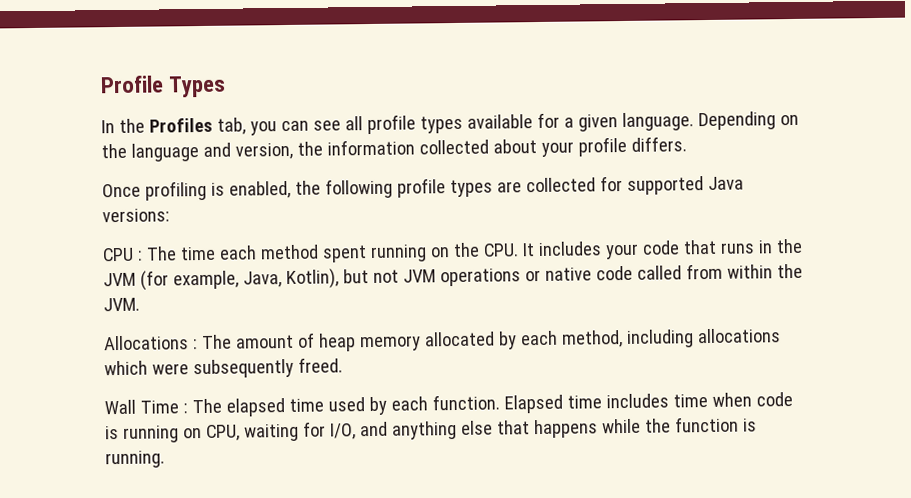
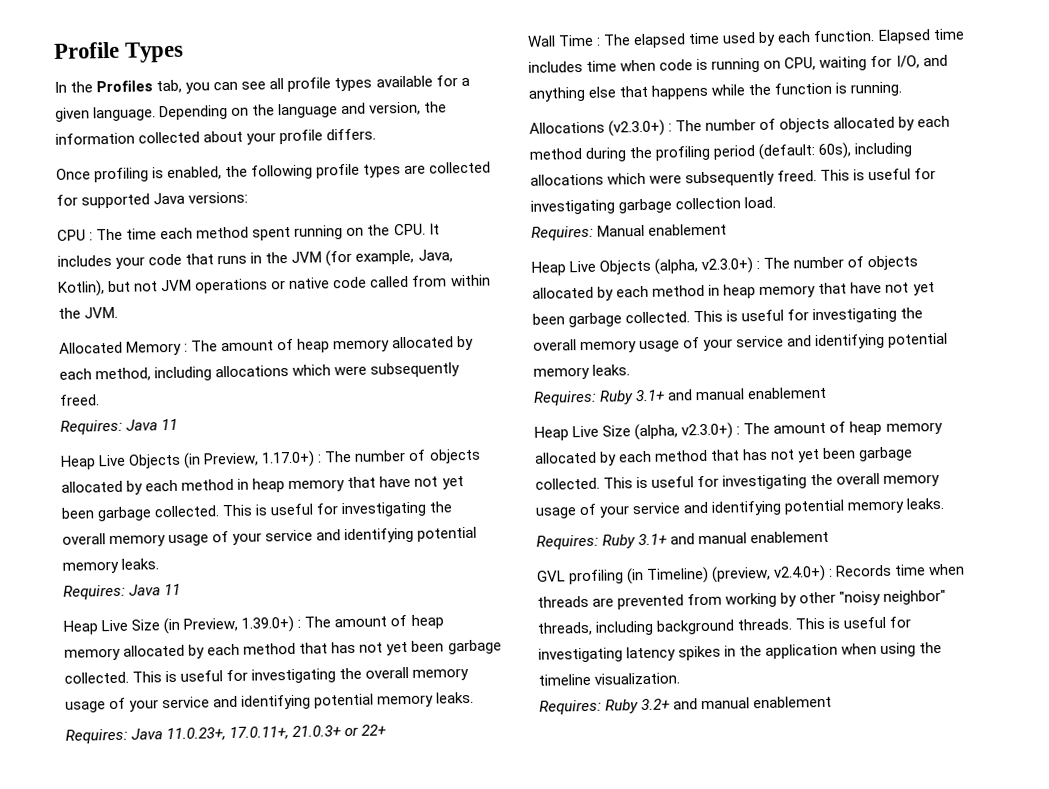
[104,335,189,351] Allocations -> [59,340,183,356] Allocated Memory
(343, 365) none -> [60,418,179,435] [60,448,481,470] [61,475,464,495] [61,501,453,522] [62,526,478,548] [62,558,160,574] [63,583,182,600] [63,614,444,635] [64,639,502,661] [64,666,470,684] [65,691,475,713] [65,724,387,744] // Requires: Java 11 // Heap Live Objects (in Preview, 1.17.0+) : The number of objects allocated by each method in heap memory that have not yet been garbage collected. This is useful for investigating the overall memory usage of your service and identifying potential memory leaks. // Requires: Java 11 // Heap Live Size (in Preview, 1.39.0+) : The amount of heap memory allocated by each method that has not yet been garbage collected. This is useful for investigating the overall memory usage of your service and identifying potential memory leaks. // Requires: Java 11.0.23+, 17.0.11+, 21.0.3+ or 22+
(165, 459) none -> [529,115,951,137] [529,142,914,162] [530,167,937,187] [530,196,777,215] [531,223,728,241] [531,255,919,276] [532,281,935,301] [532,307,924,328] [533,332,949,354] [533,364,631,380] [533,386,828,406] [534,420,943,441] [534,446,914,466] [535,472,941,490] [535,497,945,519] [536,530,830,550] [536,563,966,585] [537,589,947,610] [537,616,912,636] [538,641,943,663] [538,672,681,686] [539,695,833,715] // Allocations (v2.3.0+) : The number of objects allocated by each method during the profiling period (default: 60s), including allocations which were subsequently freed. This is useful for investigating garbage collection load. // Requires: Manual enablement // Heap Live Objects (alpha, v2.3.0+) : The number of objects allocated by each method in heap memory that have not yet been garbage collected. This is useful for investigating the overall memory usage of your service and identifying potential memory leaks. // Requires: Ruby 3.1+ and manual enablement // Heap Live Size (alpha, v2.3.0+) : The amount of heap memory allocated by each method that has not yet been garbage collected. This is useful for investigating the overall memory usage of your service and identifying potential memory leaks. // Requires: Ruby 3.1+ and manual enablement // GVL profiling (in Timeline) (preview, v2.4.0+) : Records time when threads are prevented from working by other "noisy neighbor" threads, including background threads. This is useful for investigating latency spikes in the application when using the timeline visualization. // Requires: Ruby 3.2+ and manual enablement

